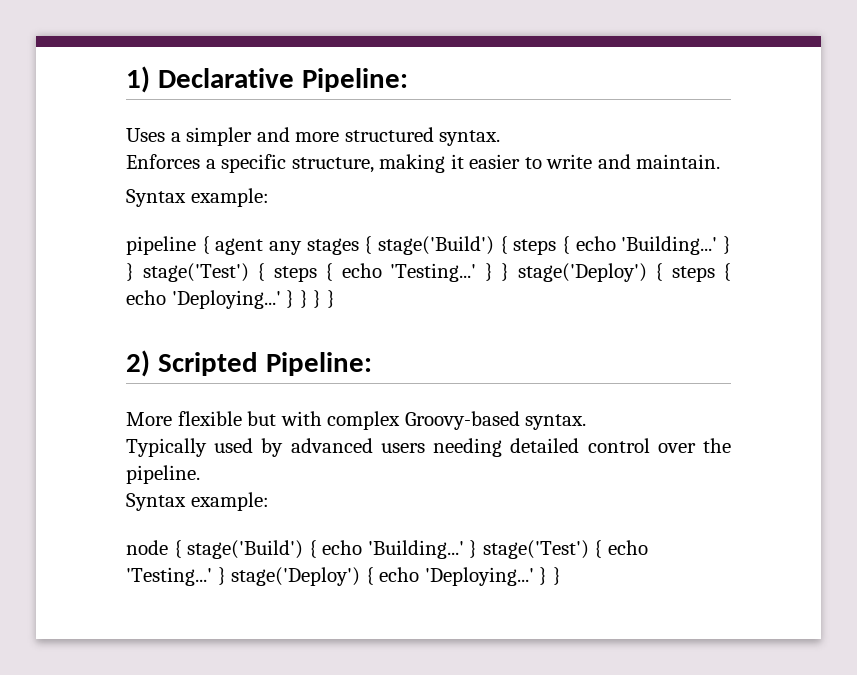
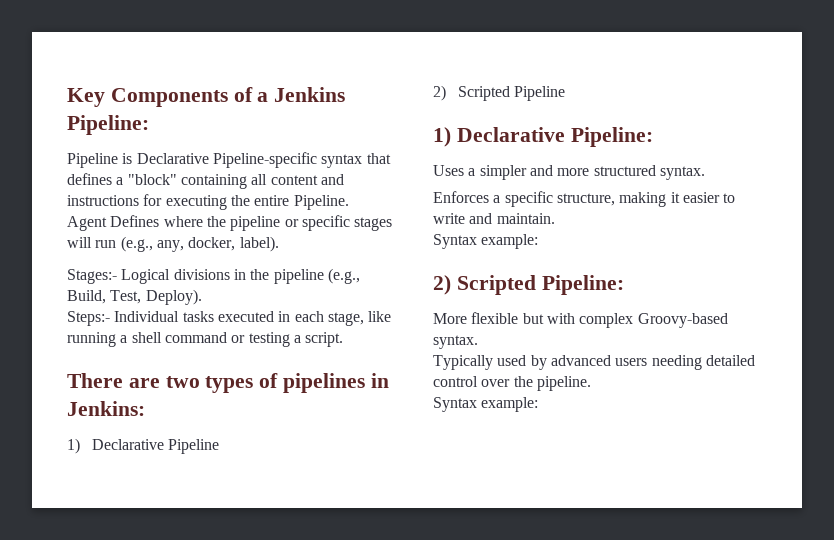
(126, 79) none -> [67,87,346,107] [67,115,149,135] [67,152,391,168] [67,173,344,189] [67,194,349,210] [67,215,393,231] [67,236,279,252] [67,268,360,284] [67,289,202,305] [67,311,392,326] [67,332,344,347] [67,373,389,393] [67,401,145,416] [67,438,220,454] [433,85,566,101] Key Components of a Jenkins Pipeline: // Pipeline is Declarative Pipeline-specific syntax that defines a "block" containing all content and instructions for executing the entire Pipeline. // Agent Defines where the pipeline or specific stages will run (e.g., any, docker, label). // Stages:- Logical divisions in the pipeline (e.g., Build, Test, Deploy). // Steps:- Individual tasks executed in each stage, like running a shell command or testing a script. // There are two types of pipelines in Jenkins: // 1) Declarative Pipeline // 2) Scripted Pipeline //
[126,236,732,255] [126,263,731,282] [126,290,335,309] // pipeline { agent any stages { stage('Build') { steps { echo 'Building...' } } stage('Test') { steps { echo 'Testing...' } } stage('Deploy') { steps { echo 'Deploying...' } } } } -> (539, 241) none
[126,540,648,559] [126,567,561,586] // node { stage('Build') { echo 'Building...' } stage('Test') { echo 'Testing...' } stage('Deploy') { echo 'Deploying...' } } -> (539, 404) none

